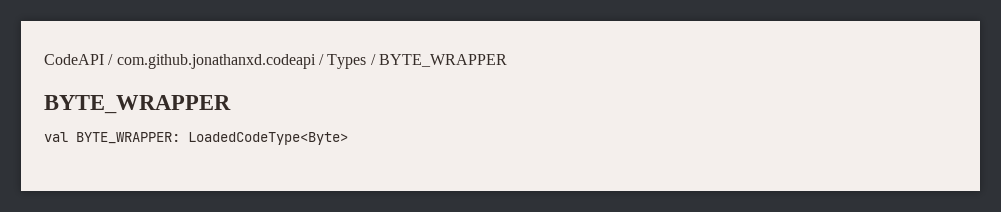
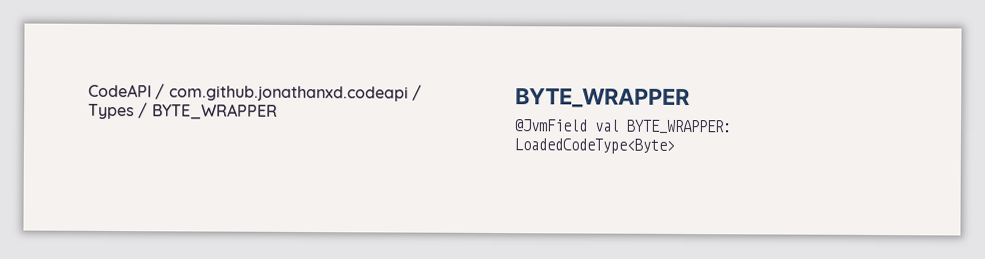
(231, 104) none -> [514,119,588,132] @JvmField

